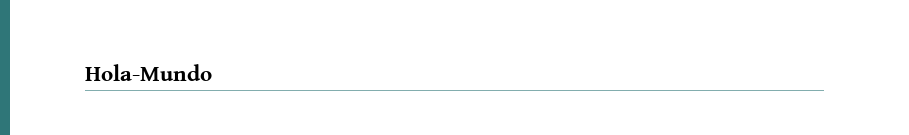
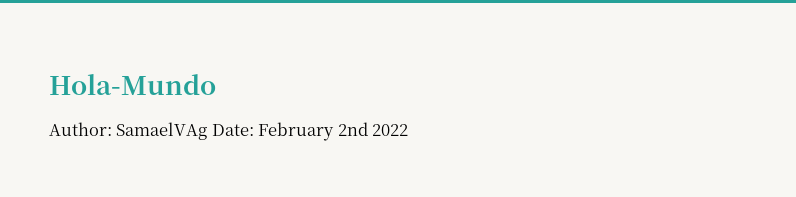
(212, 72) none -> [49,122,409,141] // Author: SamaelVAg Date: February 2nd 2022

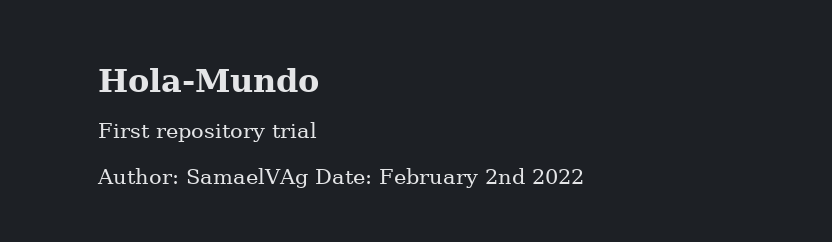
(216, 84) none -> [98,122,317,142] // First repository trial

